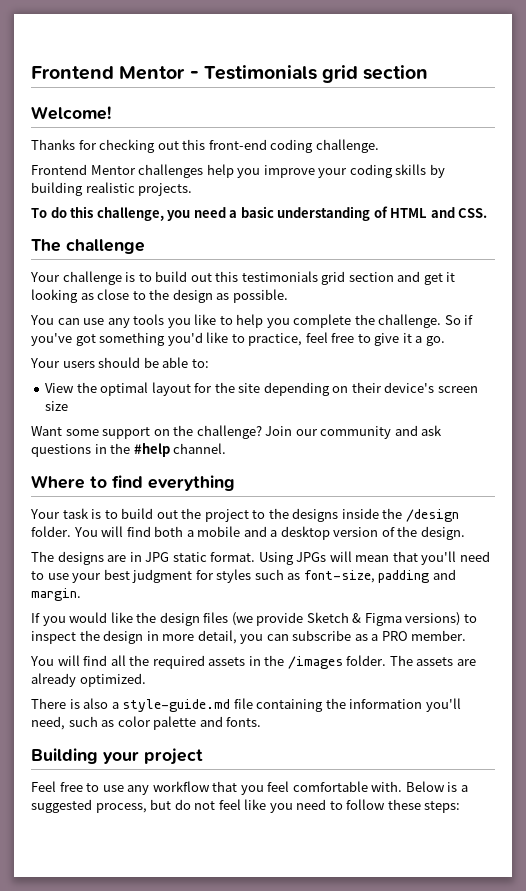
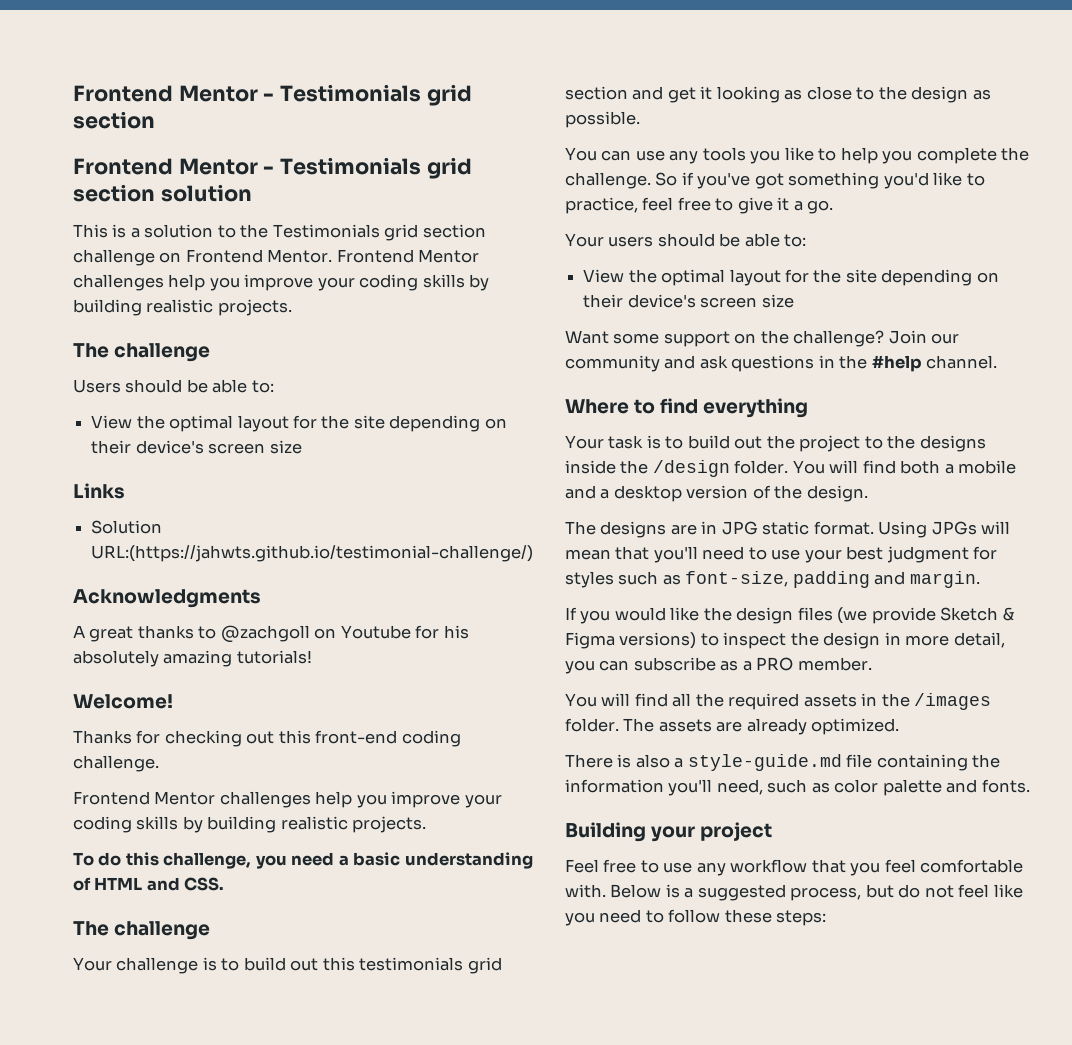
[31,65,429,83] Frontend Mentor - Testimonials grid section -> [73,84,472,106] [73,111,155,129] [73,157,472,179] [73,184,252,202] [73,224,486,241] [73,249,480,266] [73,274,490,291] [73,299,292,316] [73,343,211,362] [73,379,274,393] [91,415,507,432] [91,440,302,454] [73,483,125,499] [91,520,163,534] [91,545,534,562] [73,589,261,608] [73,625,469,643] [73,650,312,667] Frontend Mentor - Testimonials grid section // Frontend Mentor - Testimonials grid section solution // This is a solution to the Testimonials grid section challenge on Frontend Mentor. Frontend Mentor challenges help you improve your coding skills by building realistic projects. // The challenge // Users should be able to: // View the optimal layout for the site depending on their device's screen size // Links // Solution URL:(https://jahwts.github.io/testimonial-challenge/) // Acknowledgments // A great thanks to @zachgoll on Youtube for his absolutely amazing tutorials!

